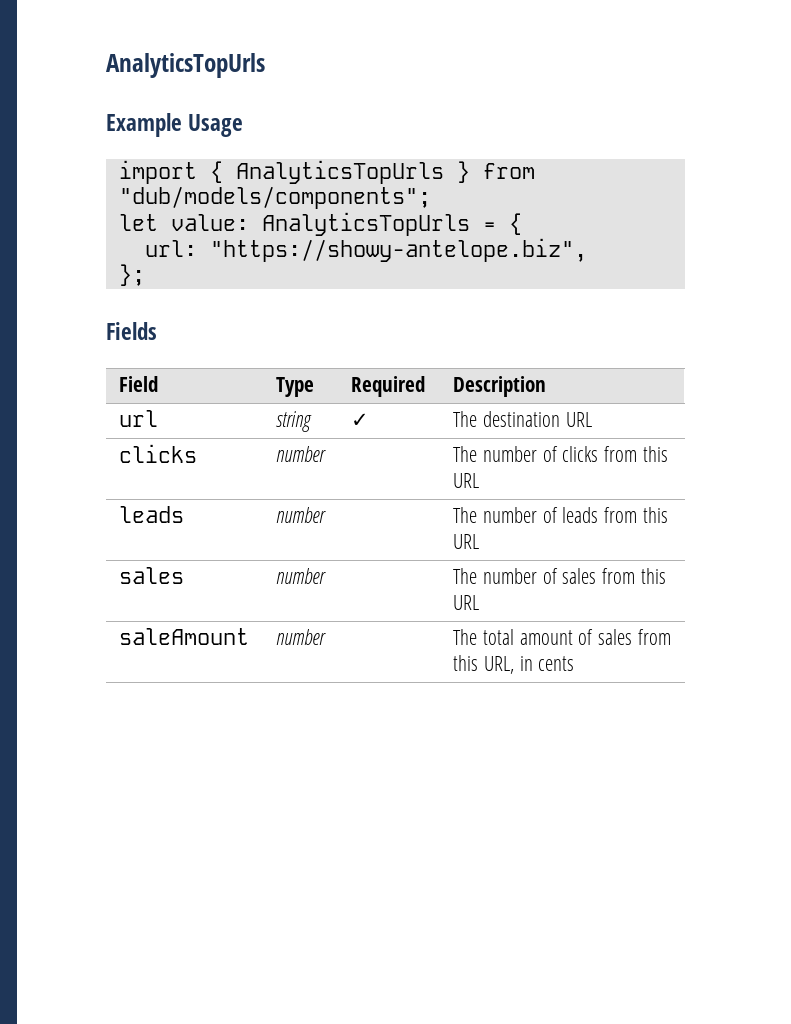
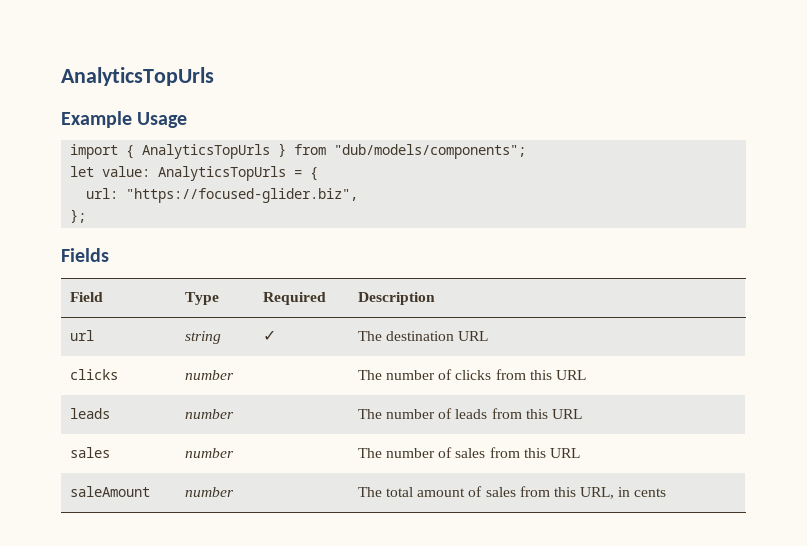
[209,238,587,262] "https://showy-antelope.biz", -> [126,188,359,203] "https://focused-glider.biz",

